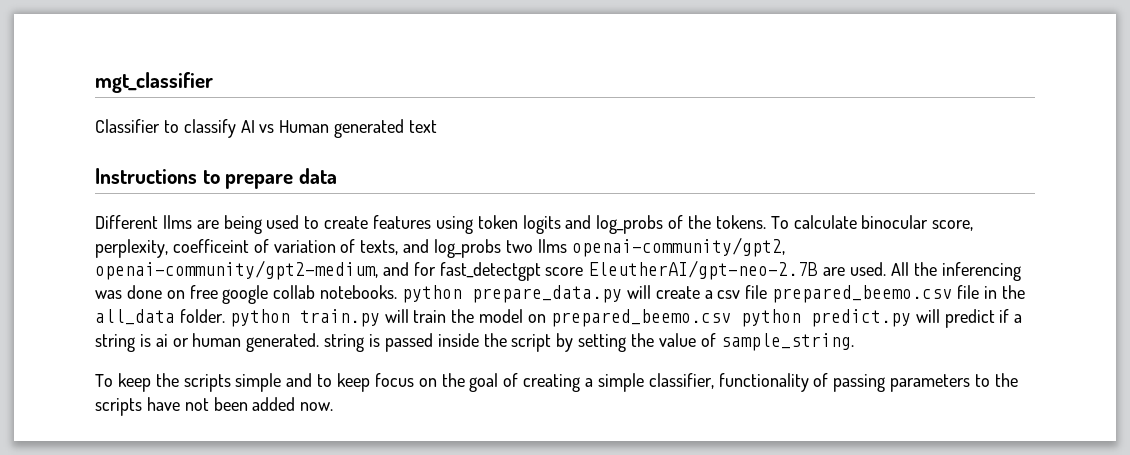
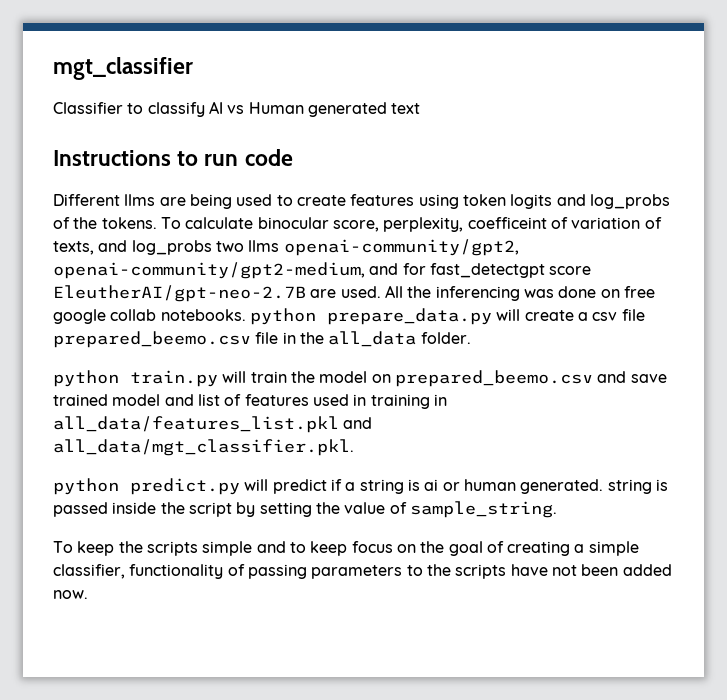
[225,168,338,189] prepare data -> [204,149,293,166] run code
(225, 316) none -> (471, 338) //
(731, 318) none -> [597,371,667,383] [53,394,447,409] [53,416,373,433] [53,439,354,456] and save trained model and list of features used in training in all_data/features_list.pkl and all_data/mgt_classifier.pkl. //

